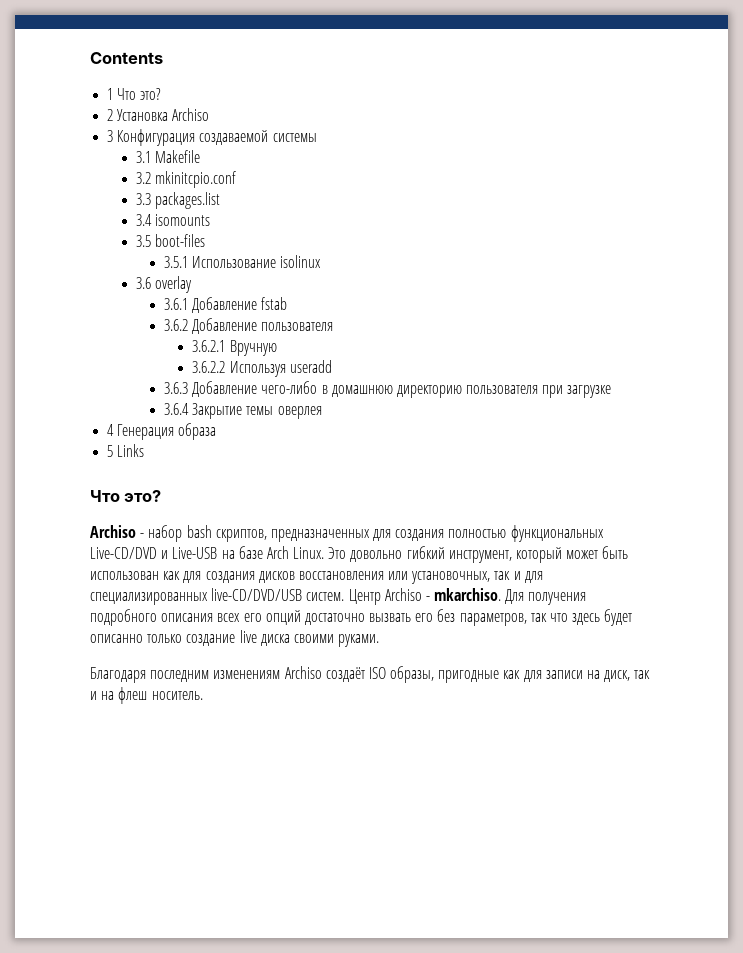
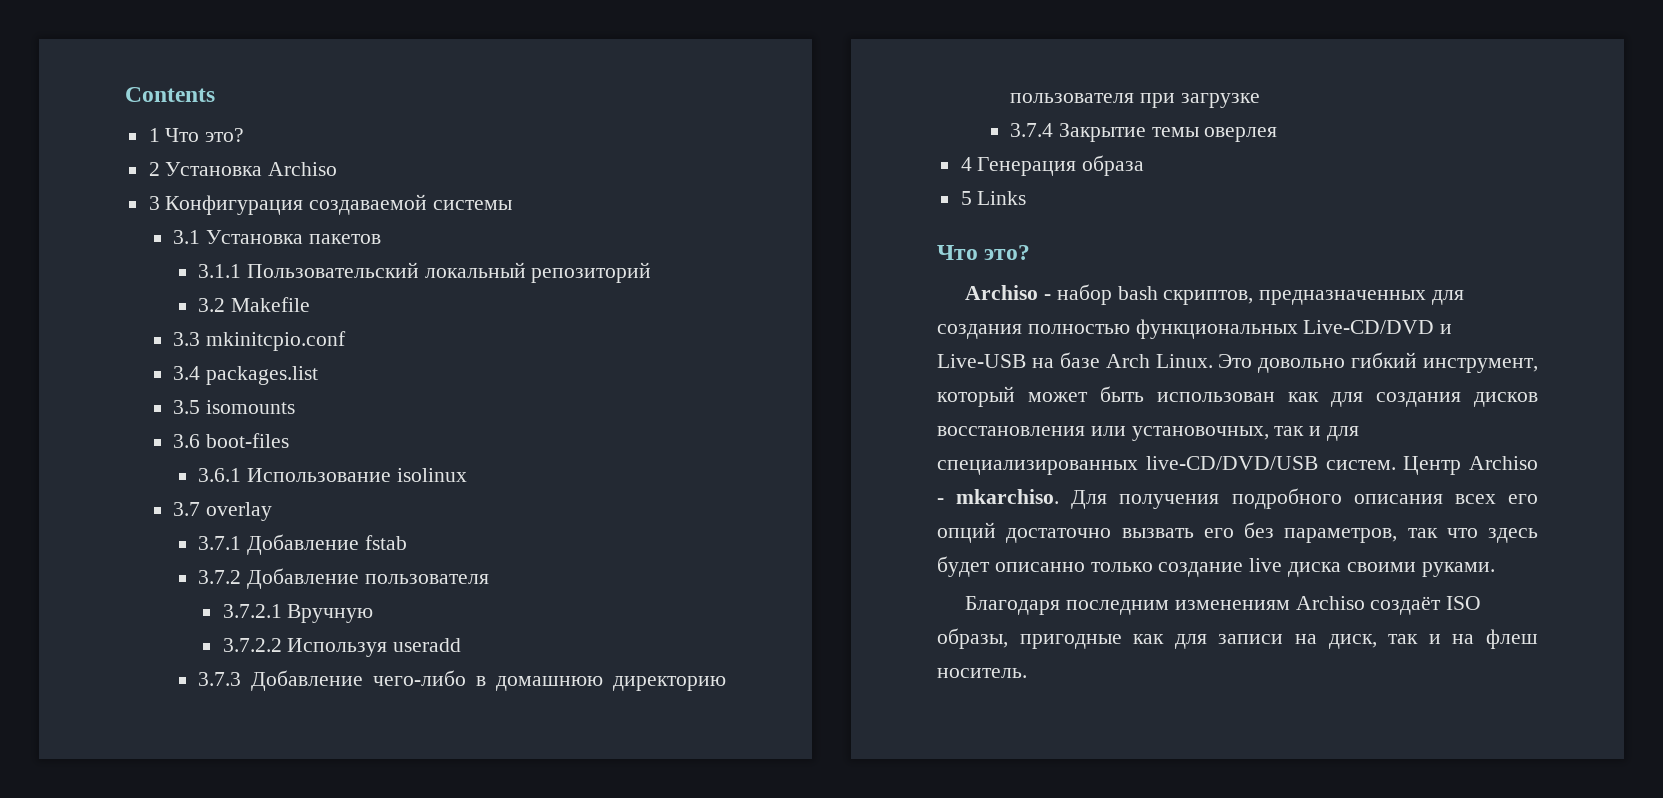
(151, 157) none -> [206,230,381,244] [197,262,652,283] [197,298,225,312] Установка пакетов // 3.1.1 Пользовательский локальный репозиторий // 3.2
[135,172,151,184] 3.2 -> [173,332,201,346] 3.3
[135,193,151,205] 3.3 -> [173,366,201,380] 3.4
[135,214,152,226] 3.4 -> [173,400,201,414] 3.5
[135,235,151,247] 3.5 -> [173,434,201,448] 3.6
[163,256,188,268] 3.5.1 -> [197,468,241,482] 3.6.1
[135,277,151,289] 3.6 -> [173,502,201,516] 3.7
[163,298,188,310] 3.6.1 -> [197,536,241,550] 3.7.1
[163,319,188,331] 3.6.2 -> [197,570,241,584] 3.7.2
[192,340,226,352] 3.6.2.1 -> [222,604,282,618] 3.7.2.1
[192,361,226,373] 3.6.2.2 -> [222,638,282,652] 3.7.2.2
[163,382,188,394] 3.6.3 -> [197,672,241,686] 3.7.3
[163,403,189,415] 3.6.4 -> [1009,123,1053,137] 3.7.4

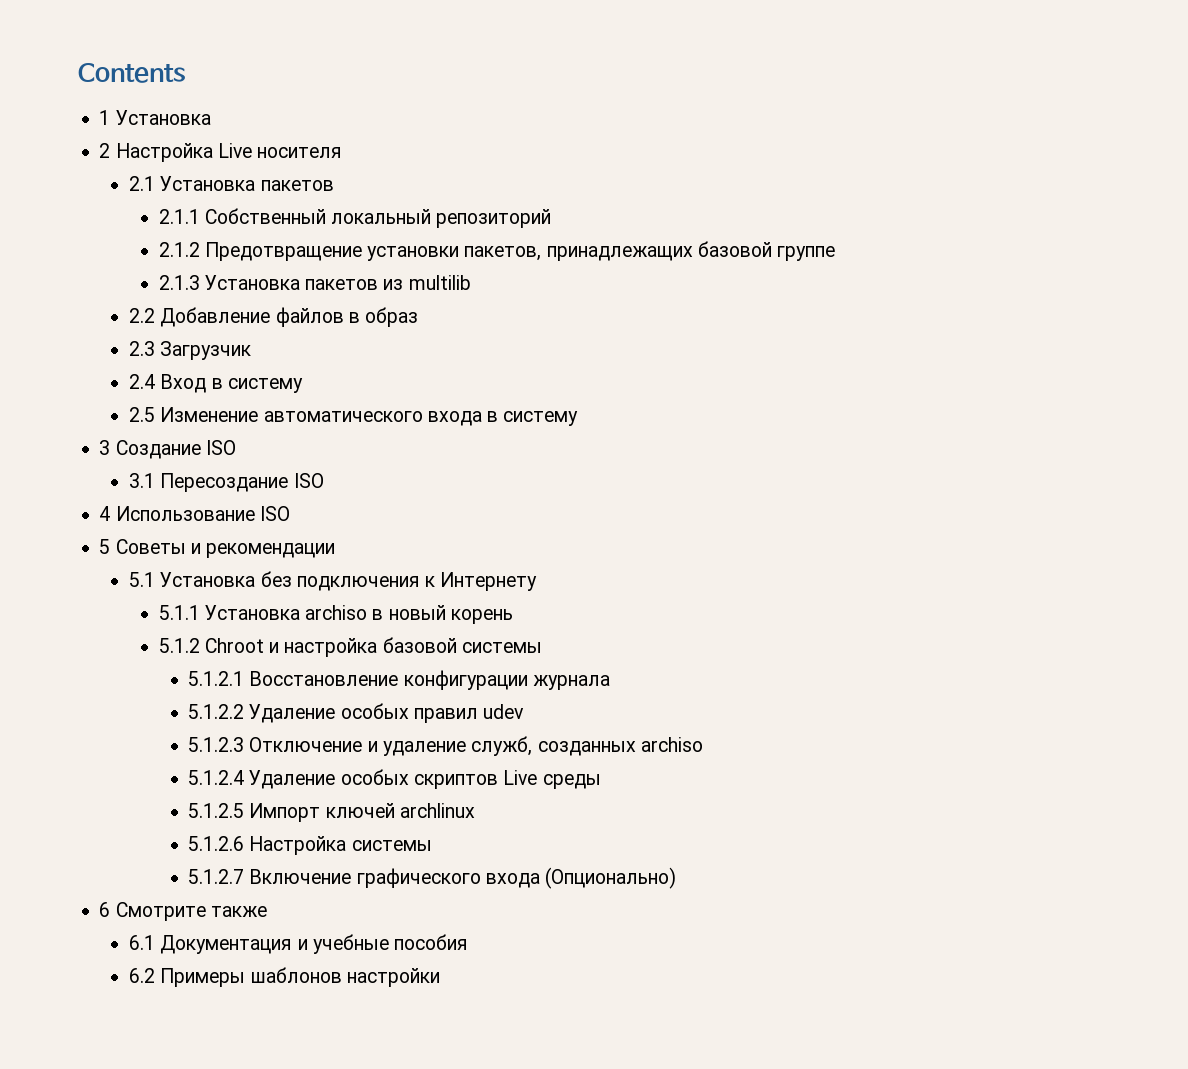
[165,128,245,142] Что это? -> [115,110,211,125] Установка
[165,162,338,176] [148,194,513,215] [173,230,201,244] Установка Archiso // 3 Конфигурация создаваемой системы // 3.1 -> [115,143,343,162] [129,176,156,191] Настройка Live носителя // 2.1
[197,262,419,278] 3.1.1 Пользовательский -> [158,208,326,224] 2.1.1 Собственный
[197,297,310,312] [173,331,347,351] [173,366,319,385] [173,400,296,414] [173,433,290,448] [197,468,467,482] [173,502,273,521] [197,534,407,555] [197,568,489,589] [222,604,374,623] [222,638,462,657] [197,670,727,691] [1009,93,1260,108] [1009,123,1278,142] 3.2 Makefile // 3.3 mkinitcpio.conf // 3.4 packages.list // 3.5 isomounts // 3.6 boot-files // 3.6.1 Использование isolinux // 3.7 overlay // 3.7.1 Добавление fstab // 3.7.2 Добавление пользователя // 3.7.2.1 Вручную // 3.7.2.2 Используя useradd // 3.7.3 Добавление чего-либо в домашнюю директорию пользователя при загрузке // 3.7.4 Закрытие темы оверлея -> [158,241,836,261] [158,275,471,290] [129,307,419,327] [129,341,252,360] [129,374,303,393] [129,407,579,426] [99,440,236,459] [129,473,324,492] 2.1.2 Предотвращение установки пакетов, принадлежащих базовой группе // 2.1.3 Установка пакетов из multilib // 2.2 Добавление файлов в образ // 2.3 Загрузчик // 2.4 Вход в систему // 2.5 Изменение автоматического входа в систему // 3 Создание ISO // 3.1 Пересоздание ISO
[977,155,1145,176] Генерация образа -> [115,506,290,521] Использование ISO
[977,191,1027,205] [937,245,1031,260] [965,284,1464,305] [937,319,1453,339] [937,352,1538,373] [937,386,1538,407] [937,426,1360,441] [937,456,1538,475] [937,488,1538,509] [937,522,1538,543] [937,556,1495,577] [965,596,1482,615] [937,628,1538,649] [937,668,1027,678] Links // Что это? // Archiso - набор bash скриптов, предназначенных для создания полностью функциональных Live-CD/DVD и Live-USB на базе Arch Linux. Это довольно гибкий инструмент, который может быть использован как для создания дисков восстановления или установочных, так и для специализированных live-CD/DVD/USB систем. Центр Archiso - mkarchiso. Для получения подробного описания всех его опций достаточно вызвать его без параметров, так что здесь будет описанно только создание live диска своими руками. // Благодаря последним изменениям Archiso создаёт ISO образы, пригодные как для записи на диск, так и на флеш носитель. -> [115,539,336,558] [129,571,538,591] [158,605,513,624] [158,637,542,657] [188,670,610,690] [188,703,525,723] [188,736,703,756] [188,769,601,789] [188,803,475,822] [188,836,432,855] [188,867,677,889] [99,902,267,921] [129,934,469,954] [129,967,440,987] Советы и рекомендации // 5.1 Установка без подключения к Интернету // 5.1.1 Установка archiso в новый корень // 5.1.2 Chroot и настройка базовой системы // 5.1.2.1 Восстановление конфигурации журнала // 5.1.2.2 Удаление особых правил udev // 5.1.2.3 Отключение и удаление служб, созданных archiso // 5.1.2.4 Удаление особых скриптов Live среды // 5.1.2.5 Импорт ключей archlinux // 5.1.2.6 Настройка системы // 5.1.2.7 Включение графического входа (Опционально) // 6 Смотрите также // 6.1 Документация и учебные пособия // 6.2 Примеры шаблонов настройки

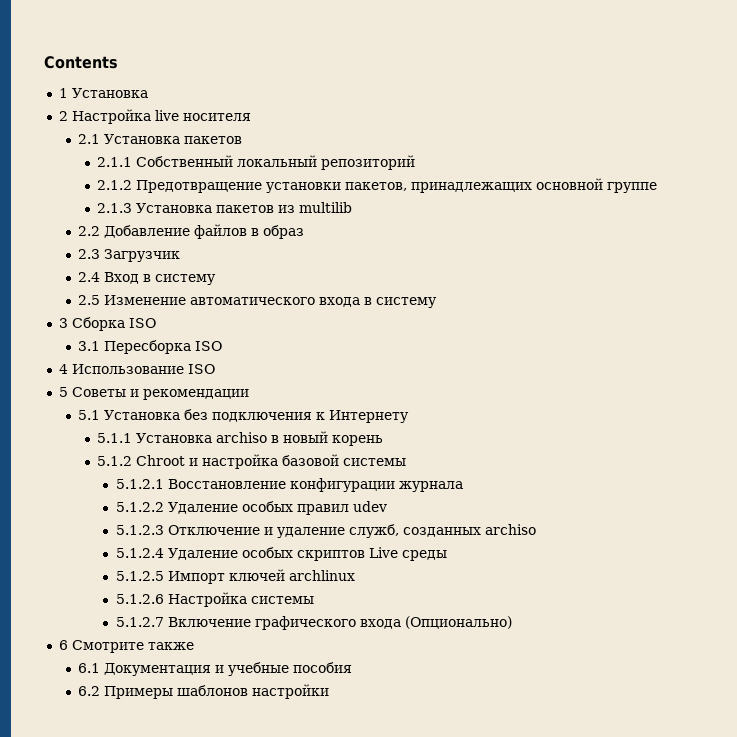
[217,143,252,158] Live -> [154,110,179,121] live
[697,241,772,257] базовой -> [535,178,603,190] основной
[115,440,201,459] Создание -> [71,317,125,331] Сборка
[160,473,289,492] Пересоздание -> [103,340,191,354] Пересборка

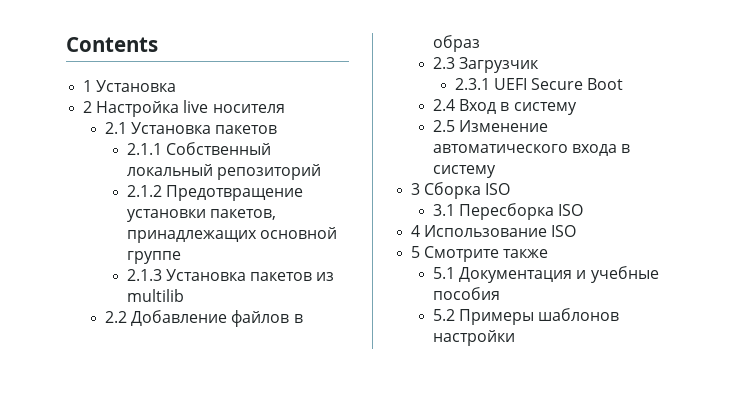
(180, 255) none -> [454,78,624,90] // 2.3.1 UEFI Secure Boot
[71,387,249,400] [77,409,409,423] [96,431,383,446] [96,454,406,469] [115,478,463,492] [115,501,387,515] [115,524,536,538] [115,547,447,561] [115,569,355,584] [115,592,314,607] [115,616,512,630] [58,640,68,650] Советы и рекомендации // 5.1 Установка без подключения к Интернету // 5.1.1 Установка archiso в новый корень // 5.1.2 Chroot и настройка базовой системы // 5.1.2.1 Восстановление конфигурации журнала // 5.1.2.2 Удаление особых правил udev // 5.1.2.3 Отключение и удаление служб, созданных archiso // 5.1.2.4 Удаление особых скриптов Live среды // 5.1.2.5 Импорт ключей archlinux // 5.1.2.6 Настройка системы // 5.1.2.7 Включение графического входа (Опционально) // 6 -> (421, 252) none
[77,663,100,673] 6.1 -> [432,267,455,279] 5.1
[77,686,100,696] 6.2 -> [432,309,455,321] 5.2

